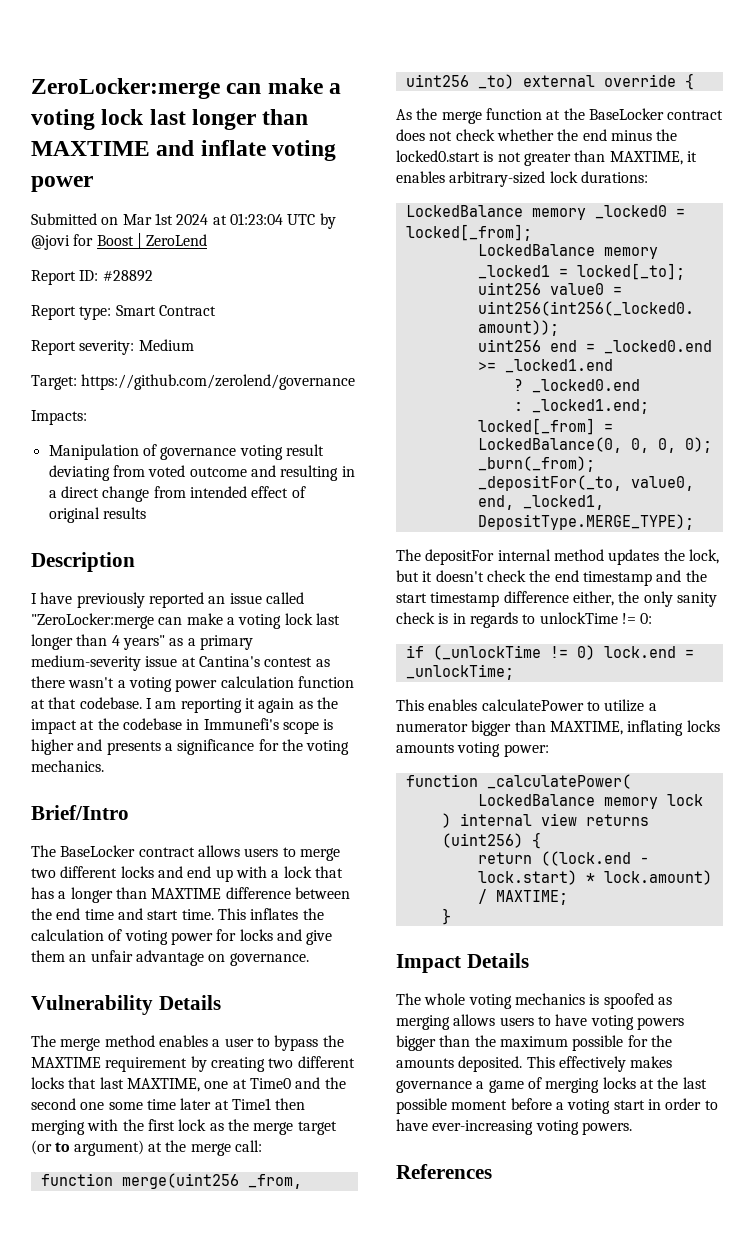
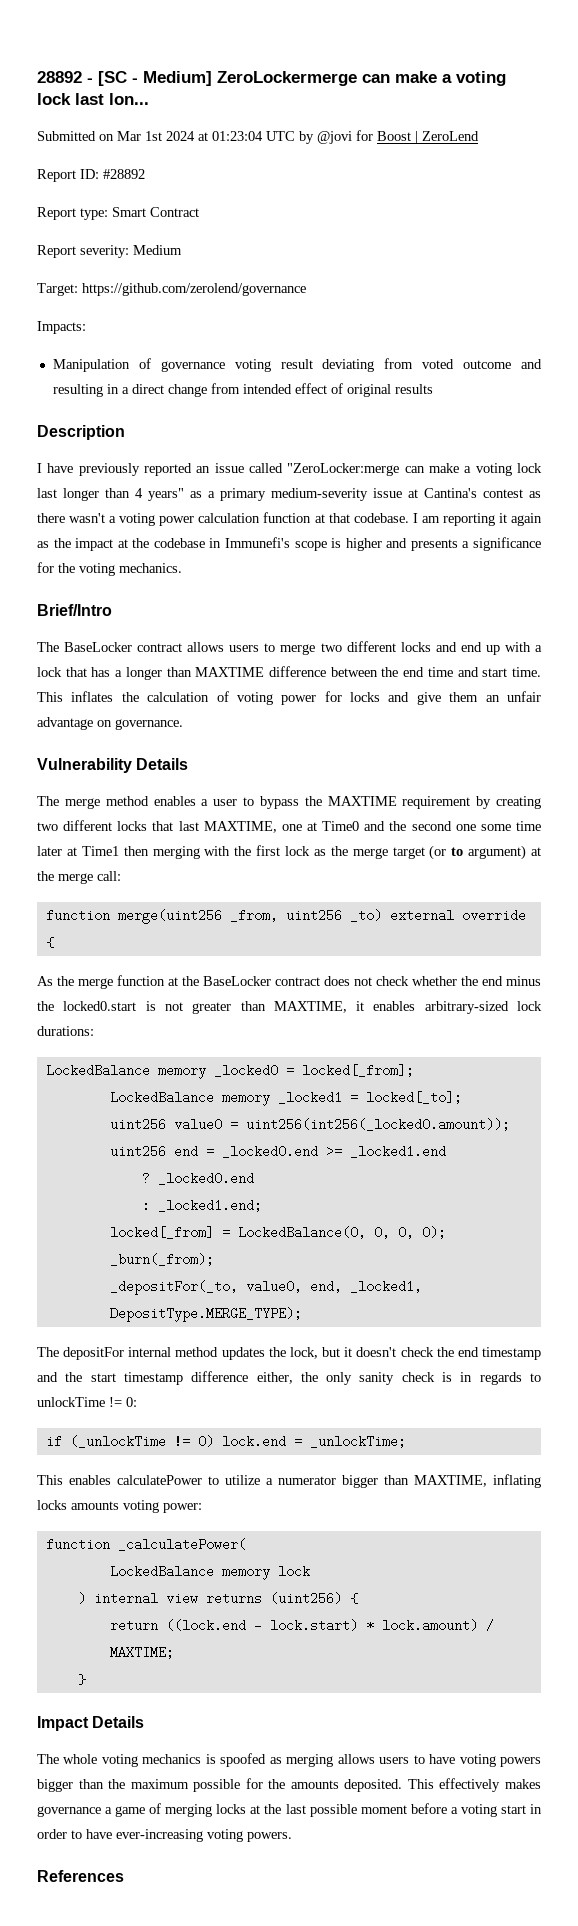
[31,78,342,99] [31,109,309,130] [31,140,337,161] [31,176,93,192] ZeroLocker:merge can make a voting lock last longer than MAXTIME and inflate voting power -> [37,71,506,86] [37,93,149,105] 28892 - [SC - Medium] ZeroLockermerge can make a voting lock last lon...

